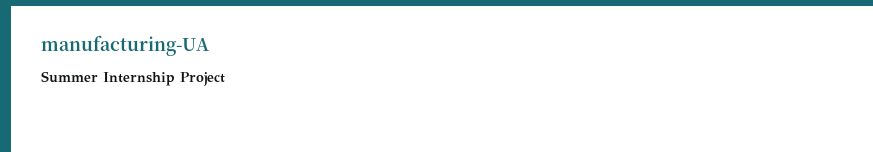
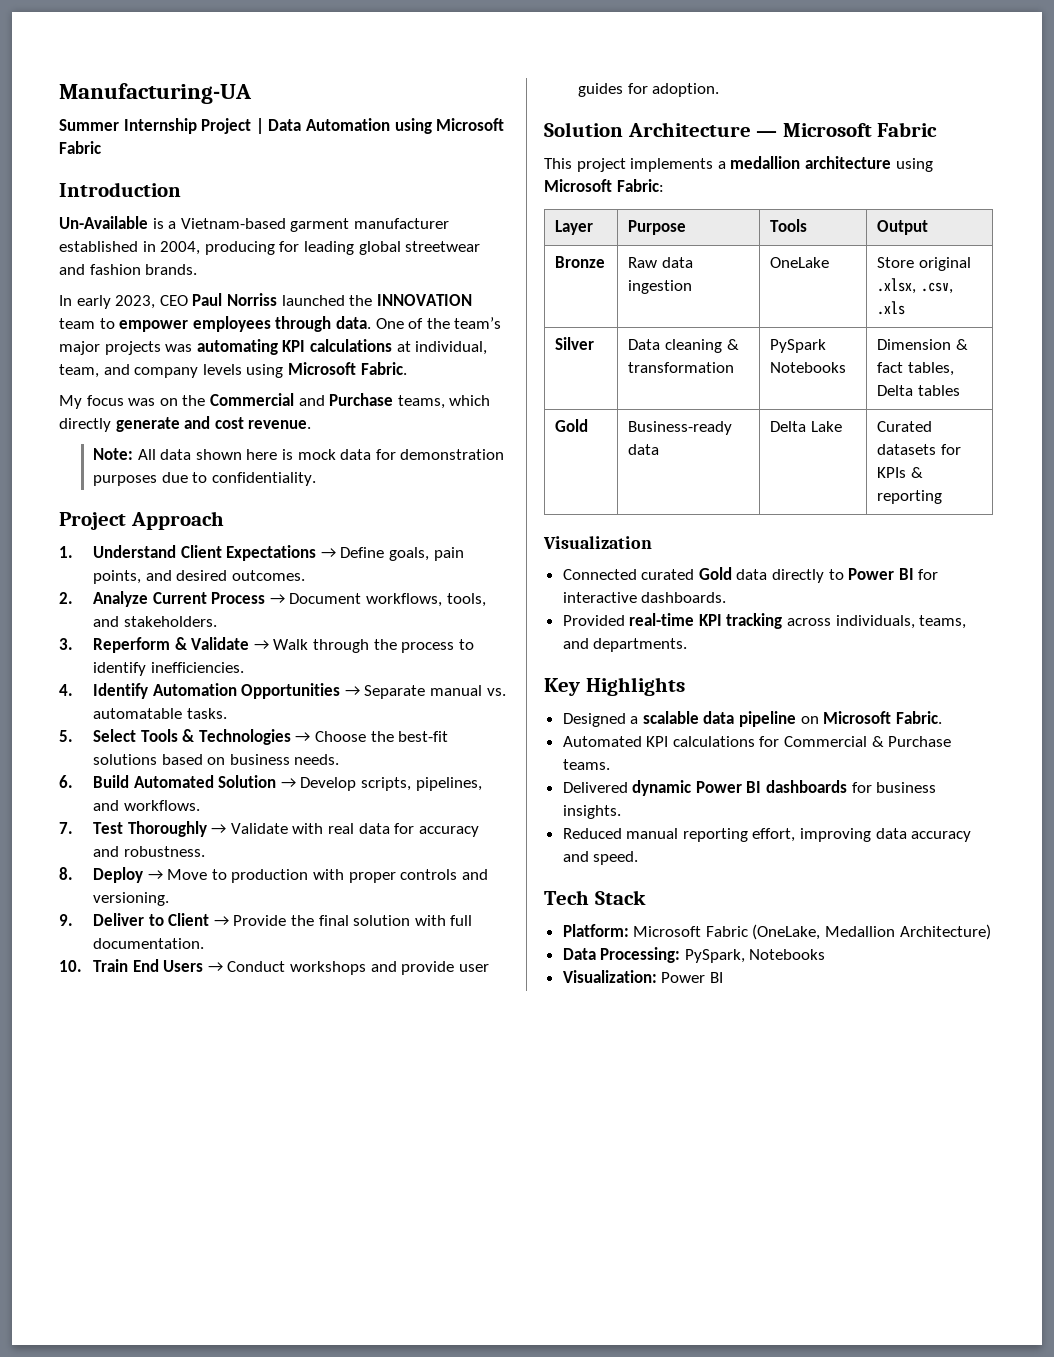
[41,35,209,56] manufacturing-UA -> [59,83,252,104] Manufacturing-UA
(225, 79) none -> [255,118,505,134] [59,141,101,154] [59,182,181,197] [59,216,449,232] [59,241,481,255] [59,264,198,275] [59,293,472,309] [59,316,502,332] [59,339,488,355] [59,362,407,378] [59,393,491,409] [59,416,312,432] [92,448,505,460] [92,472,316,486] [59,511,224,530] [59,545,464,561] [92,570,305,584] [59,591,486,607] [92,616,217,627] [59,637,474,653] [92,662,244,676] [59,683,506,699] [92,708,227,719] [59,729,449,745] [92,754,340,765] [59,775,482,791] [92,800,200,811] [59,821,479,837] [92,846,205,857] [59,867,488,883] [92,892,169,906] [59,913,473,926] [92,938,204,949] [59,959,489,975] [577,83,720,97] [544,122,938,137] [544,156,933,172] [544,179,664,192] [555,220,594,235] [628,220,687,235] [770,219,808,232] [877,220,929,235] [555,256,606,268] [628,257,694,268] [628,280,693,294] [770,257,830,268] [877,257,972,271] [877,278,954,294] [877,301,906,315] [555,337,595,350] [628,339,739,353] [628,362,735,373] [770,339,827,353] [770,362,847,373] [877,339,969,350] [877,362,955,376] [877,385,961,396] [555,419,589,432] [628,421,733,435] [628,444,660,455] [770,421,843,432] [877,421,933,432] [877,444,962,455] [877,467,924,478] [877,490,943,504] [543,536,652,549] [562,567,939,583] [562,592,727,603] [562,613,967,629] [562,638,688,652] [544,677,685,696] [562,711,942,727] [562,736,952,747] [562,759,610,770] [562,780,937,796] [562,805,621,819] [562,828,972,842] [562,851,639,865] [544,890,646,905] [562,924,991,940] [562,947,826,963] [562,970,723,983] | Data Automation using Microsoft Fabric // Introduction // Un-Available is a Vietnam-based garment manufacturer established in 2004, producing for leading global streetwear and fashion brands. // In early 2023, CEO Paul Norriss launched the INNOVATION team to empower employees through data. One of the team’s major projects was automating KPI calculations at individual, team, and company levels using Microsoft Fabric. // My focus was on the Commercial and Purchase teams, which directly generate and cost revenue. // Note: All data shown here is mock data for demonstration purposes due to confidentiality. // Project Approach // 1. Understand Client Expectations → Define goals, pain points, and desired outcomes. // 2. Analyze Current Process → Document workflows, tools, and stakeholders. // 3. Reperform & Validate → Walk through the process to identify inefficiencies. // 4. Identify Automation Opportunities → Separate manual vs. automatable tasks. // 5. Select Tools & Technologies → Choose the best-fit solutions based on business needs. // 6. Build Automated Solution → Develop scripts, pipelines, and workflows. // 7. Test Thoroughly → Validate with real data for accuracy and robustness. // 8. Deploy → Move to production with proper controls and versioning. // 9. Deliver to Client → Provide the final solution with full documentation. // 10. Train End Users → Conduct workshops and provide user guides for adoption. // Solution Architecture — Microsoft Fabric // This project implements a medallion architecture using Microsoft Fabric: // Layer | Purpose | Tools | Output // Bronze | Raw data ingestion | OneLake | Store original .xlsx, .csv, .xls // Silver | Data cleaning & transformation | PySpark Notebooks | Dimension & fact tables, Delta tables // Gold | Business-ready data | Delta Lake | Curated datasets for KPIs & reporting // Visualization // Connected curated Gold data directly to Power BI for interactive dashboards. // Provided real-time KPI tracking across individuals, teams, and departments. // Key Highlights // Designed a scalable data pipeline on Microsoft Fabric. // Automated KPI calculations for Commercial & Purchase teams. // Delivered dynamic Power BI dashboards for business insights. // Reduced manual reporting effort, improving data accuracy and speed. // Tech Stack // Platform: Microsoft Fabric (OneLake, Medallion Architecture) // Data Processing: PySpark, Notebooks // Visualization: Power BI

